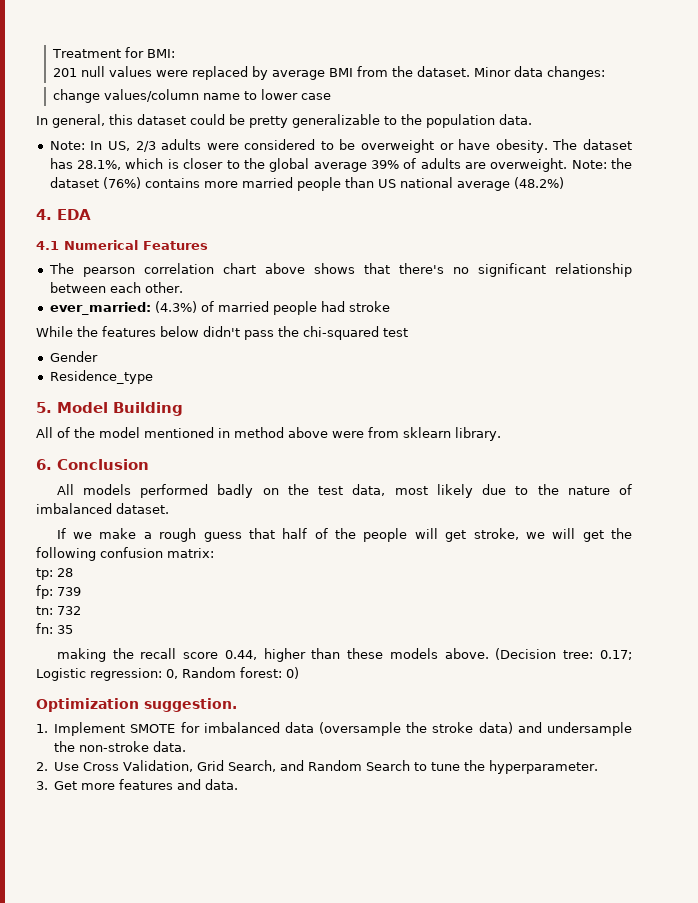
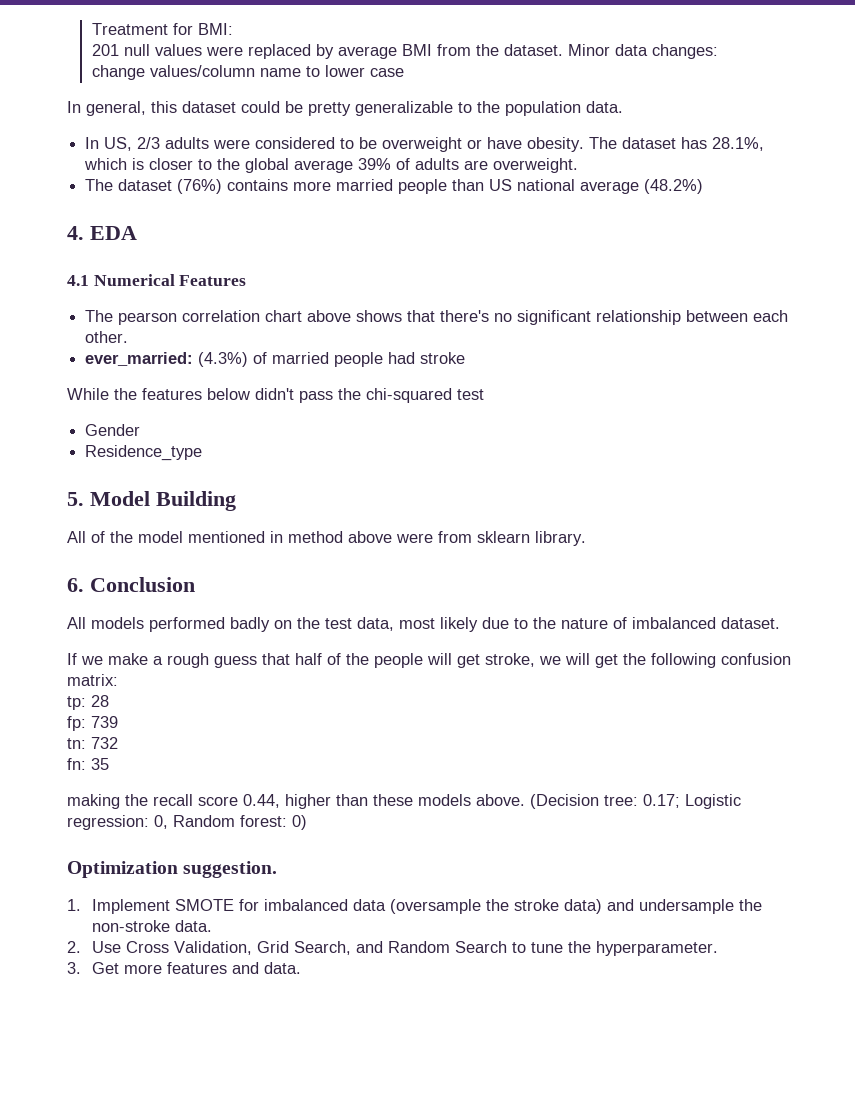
[49,141,85,150] Note: -> (623, 107) none
[571,158,633,169] Note: the -> [85,179,114,191] // The

